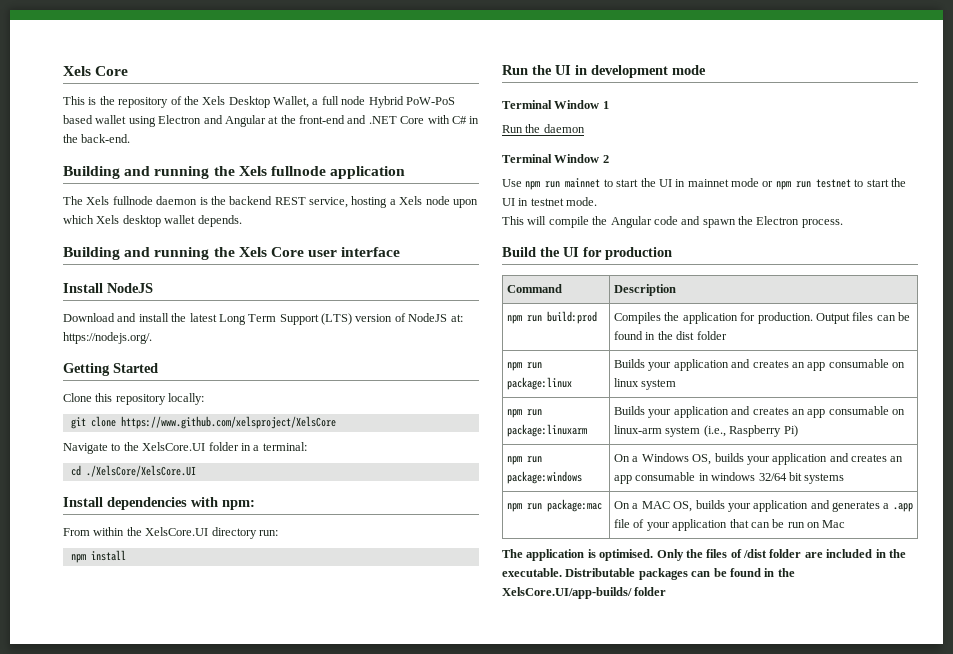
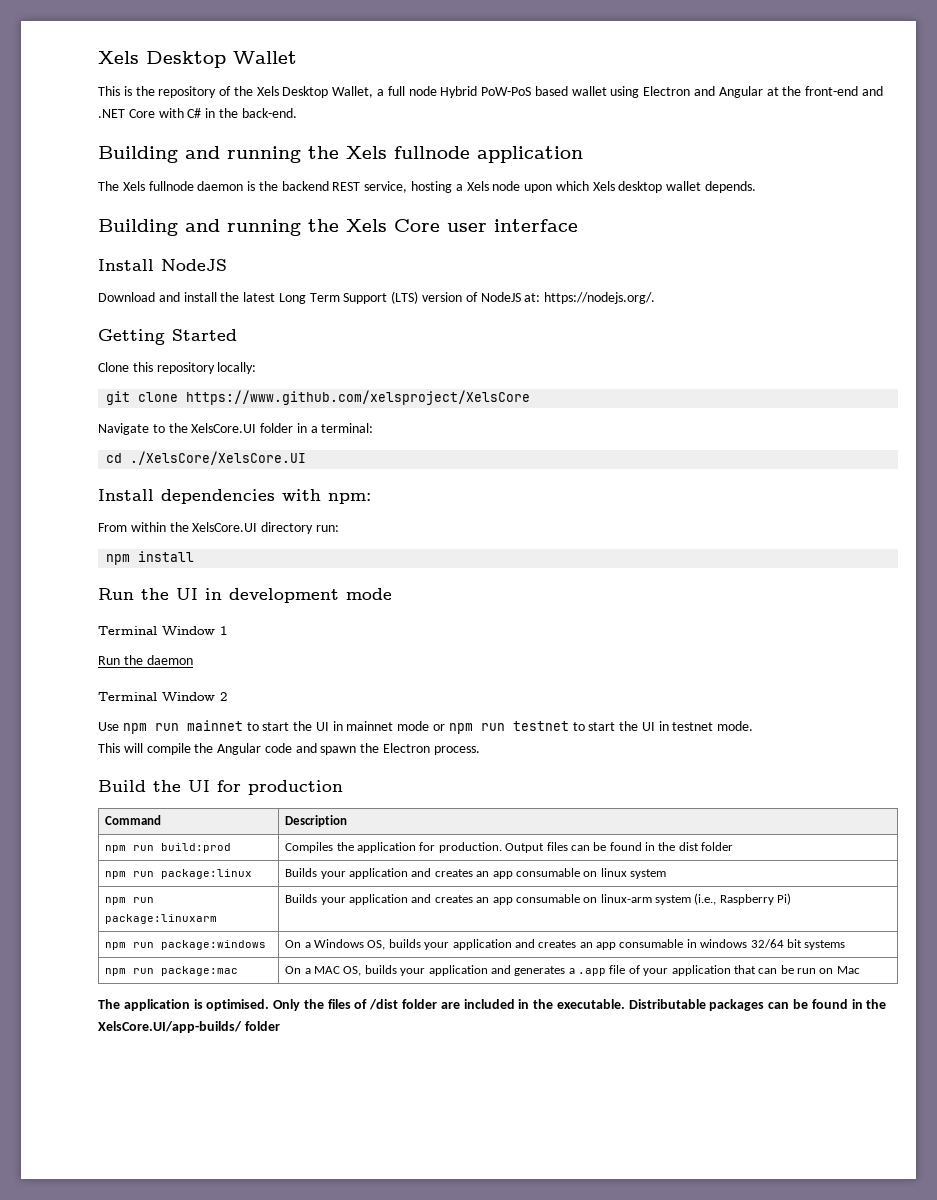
[63,66,129,76] Xels Core -> [98,51,297,68] Xels Desktop Wallet

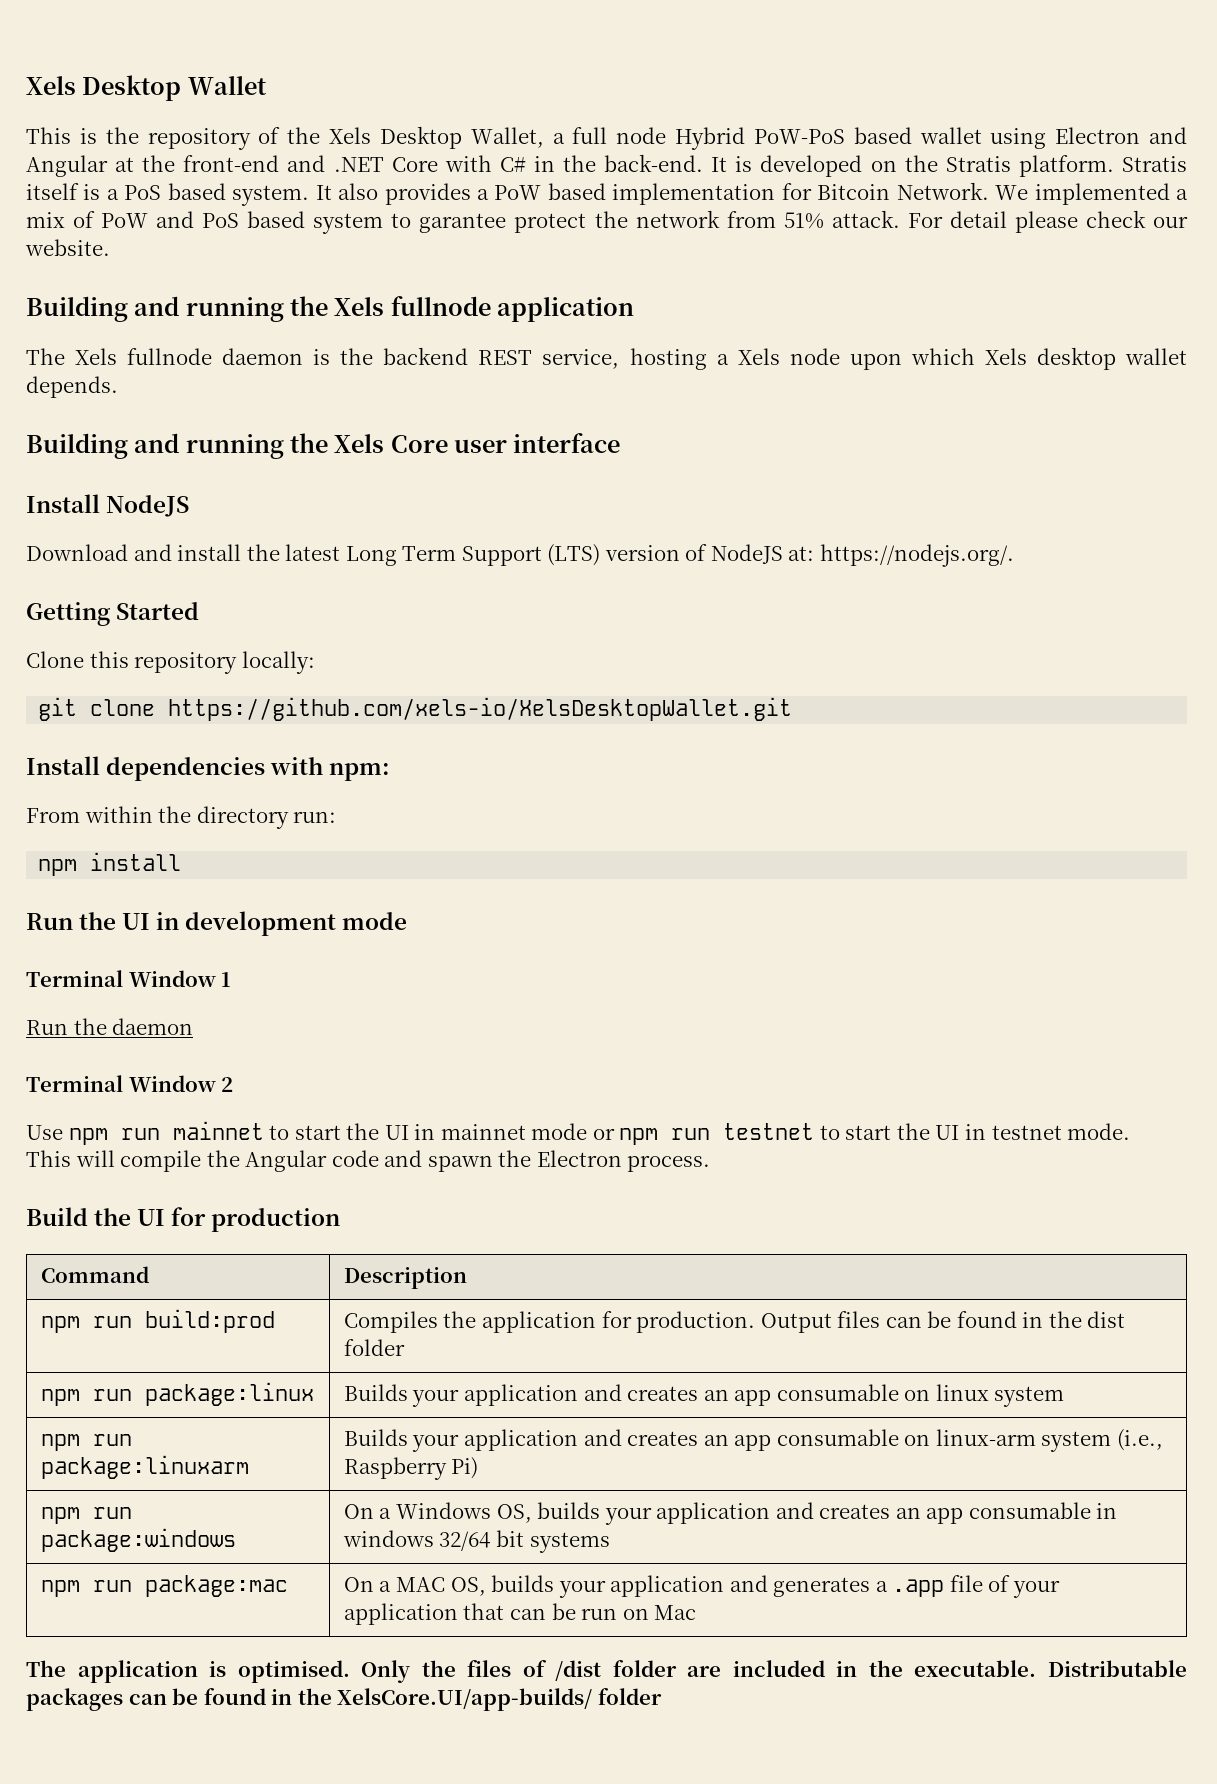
(297, 113) none -> [711,155,1188,177] [26,182,1188,206] [26,210,1189,234] [25,239,110,256] It is developed on the Stratis platform. Stratis itself is a PoS based system. It also provides a PoW based implementation for Bitcoin Network. We implemented a mix of PoW and PoS based system to garantee protect the network from 51% attack. For detail please check our website.
[186,390,531,405] [98,423,374,435] [106,451,307,465] https://www.github.com/xelsproject/XelsCore // Navigate to the XelsCore.UI folder in a terminal: // cd ./XelsCore/XelsCore.UI -> [168,697,793,721] https://github.com/xels-io/XelsDesktopWallet.git
[192,522,258,532] XelsCore.UI -> (192, 814) none

